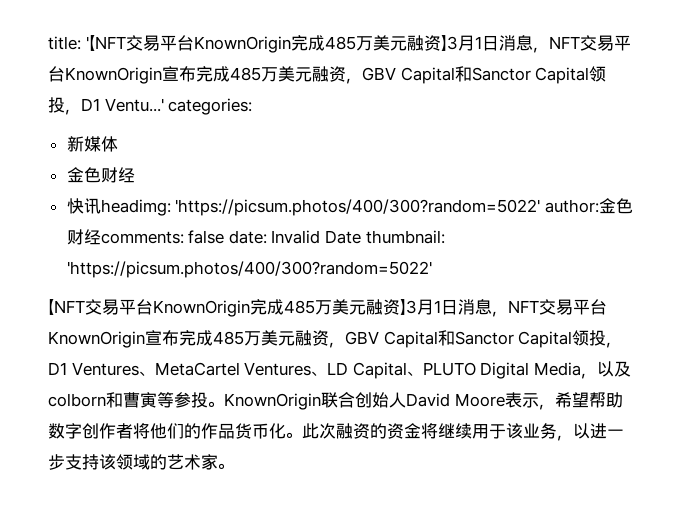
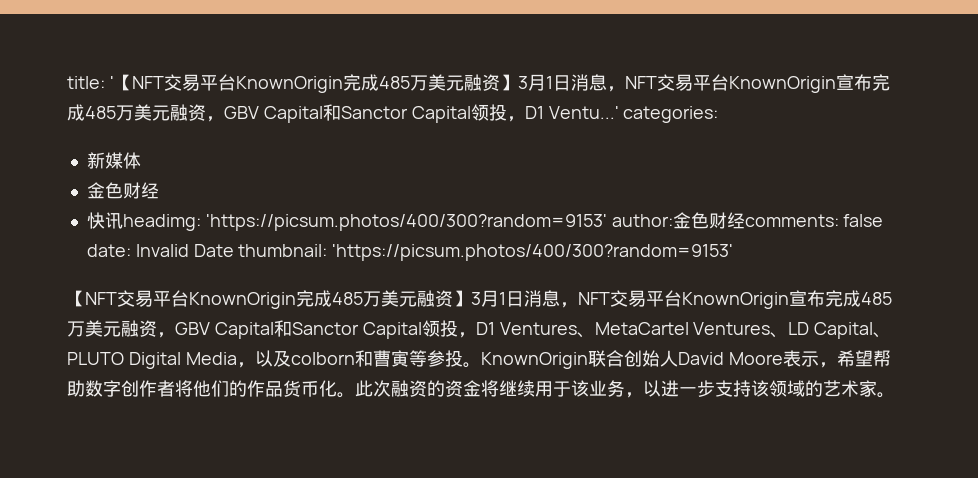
[175,199,541,216] 'https://picsum.photos/400/300?random=5022' -> [205,214,607,231] 'https://picsum.photos/400/300?random=9153'
[66,261,432,278] 'https://picsum.photos/400/300?random=5022' -> [332,244,734,261] 'https://picsum.photos/400/300?random=9153'

